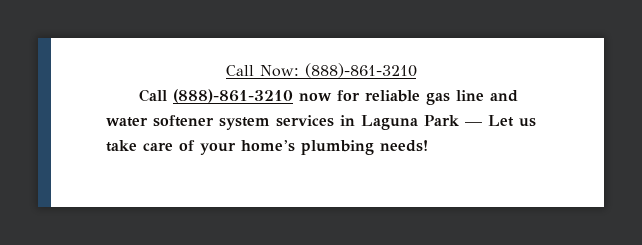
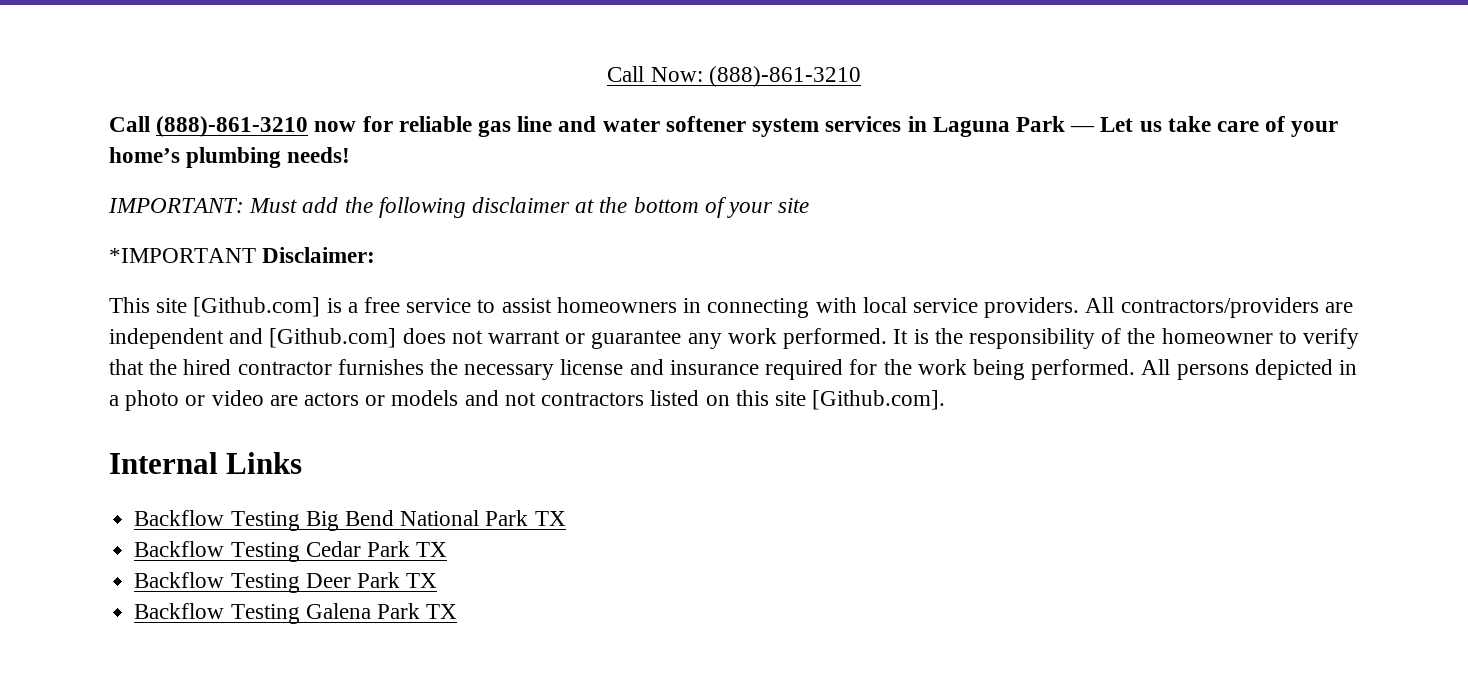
(428, 146) none -> [108,197,810,218] [109,247,376,263] [109,297,1353,318] [109,328,1359,349] [109,359,1357,380] [109,390,946,411] [109,452,303,474] [134,510,566,531] [134,541,448,562] [134,572,438,593] [134,603,458,624] // IMPORTANT: Must add the following disclaimer at the bottom of your site // *IMPORTANT Disclaimer: // This site [Github.com] is a free service to assist homeowners in connecting with local service providers. All contractors/providers are independent and [Github.com] does not warrant or guarantee any work performed. It is the responsibility of the homeowner to verify that the hired contractor furnishes the necessary license and insurance required for the work being performed. All persons depicted in a photo or video are actors or models and not contractors listed on this site [Github.com]. // Internal Links // Backflow Testing Big Bend National Park TX // Backflow Testing Cedar Park TX // Backflow Testing Deer Park TX // Backflow Testing Galena Park TX

